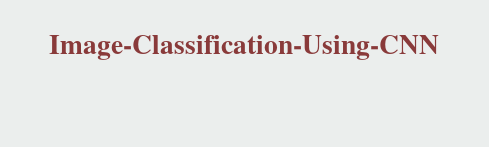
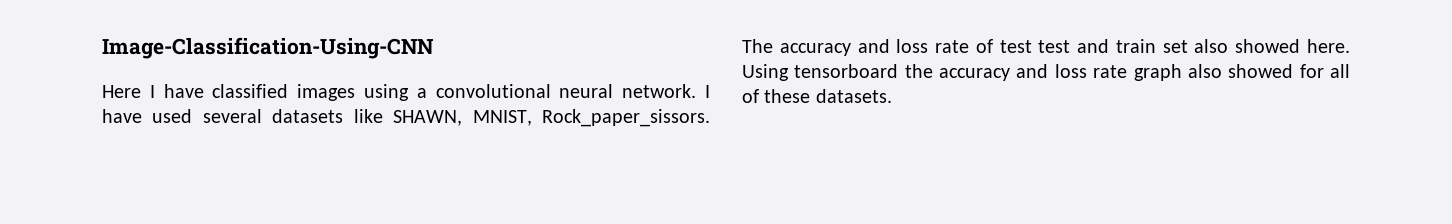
(439, 47) none -> [102,84,710,101] [102,109,710,127] [742,39,1350,56] [742,64,1350,81] [742,89,892,103] // Here I have classified images using a convolutional neural network. I have used several datasets like SHAWN, MNIST, Rock_paper_sissors. The accuracy and loss rate of test test and train set also showed here. Using tensorboard the accuracy and loss rate graph also showed for all of these datasets.

